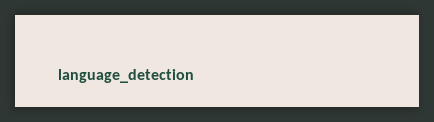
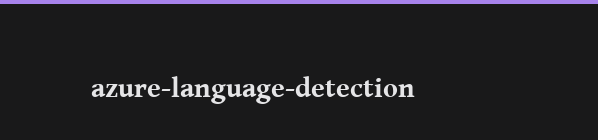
[58,69,194,83] language_detection -> [91,76,415,104] azure-language-detection

